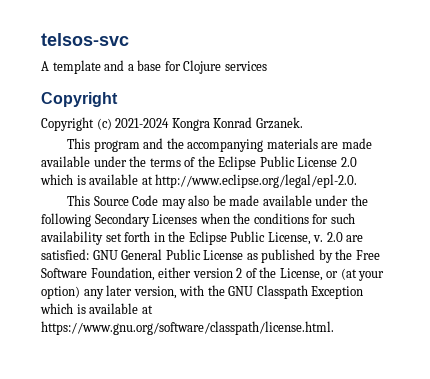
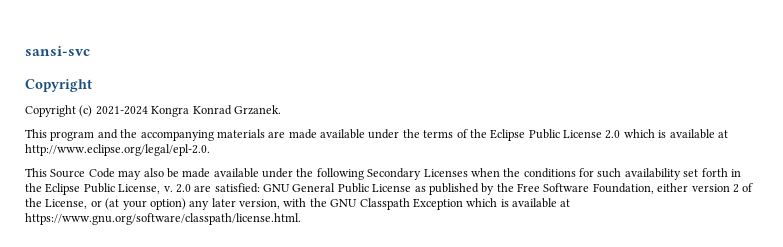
[41,33,129,46] [41,60,267,74] telsos-svc // A template and a base for Clojure services -> [25,46,90,56] sansi-svc

